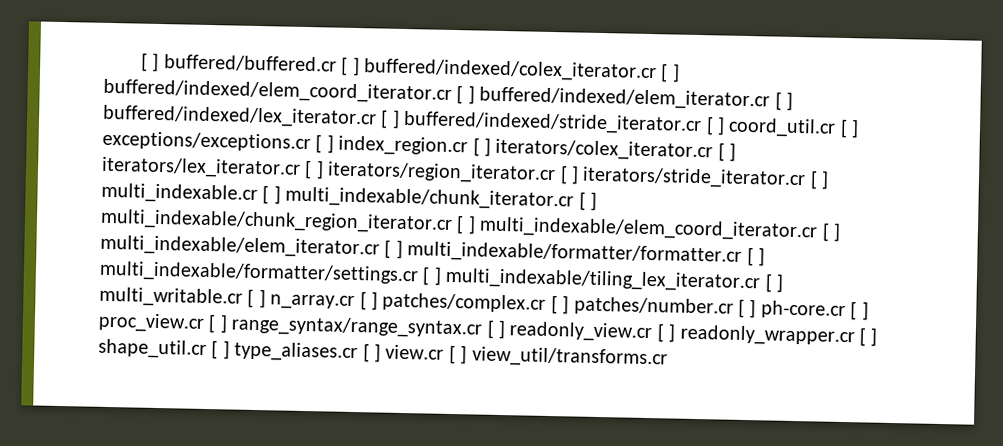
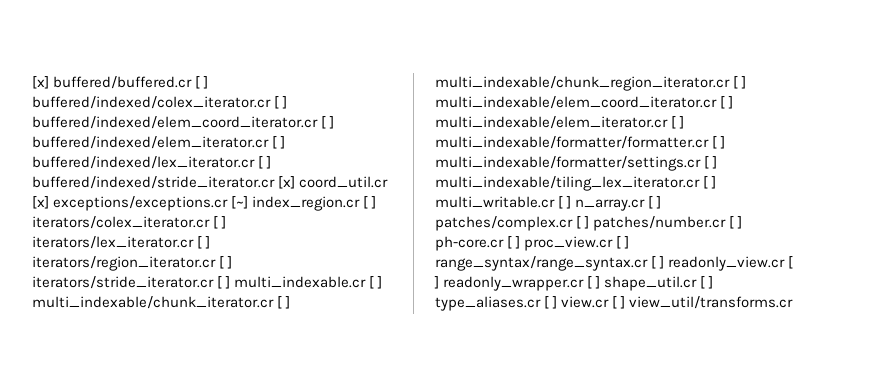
[140,52,160,72] [ ] -> [32,76,49,89] [x]
[705,116,860,139] [102,130,334,154] [ ] coord_util.cr [ ] exceptions/exceptions.cr [ ] -> [278,176,389,189] [32,196,249,211] [x] coord_util.cr [x] exceptions/exceptions.cr [~]

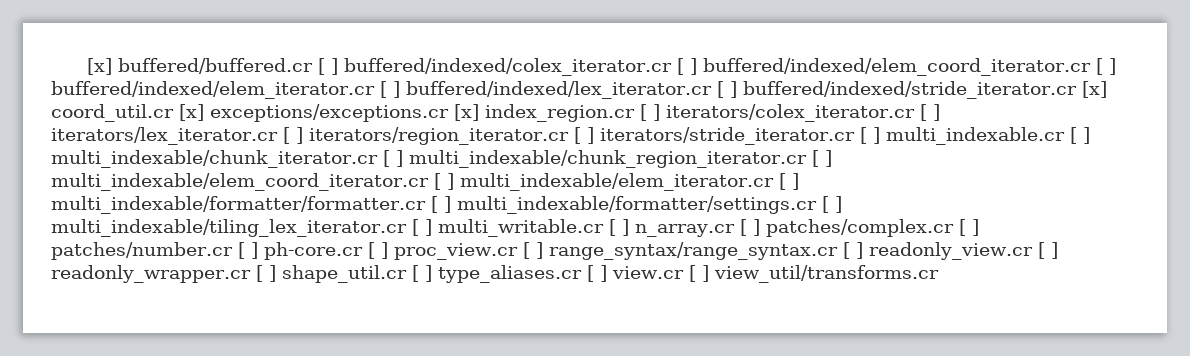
[231,196,249,209] [~] -> [454,104,479,121] [x]

